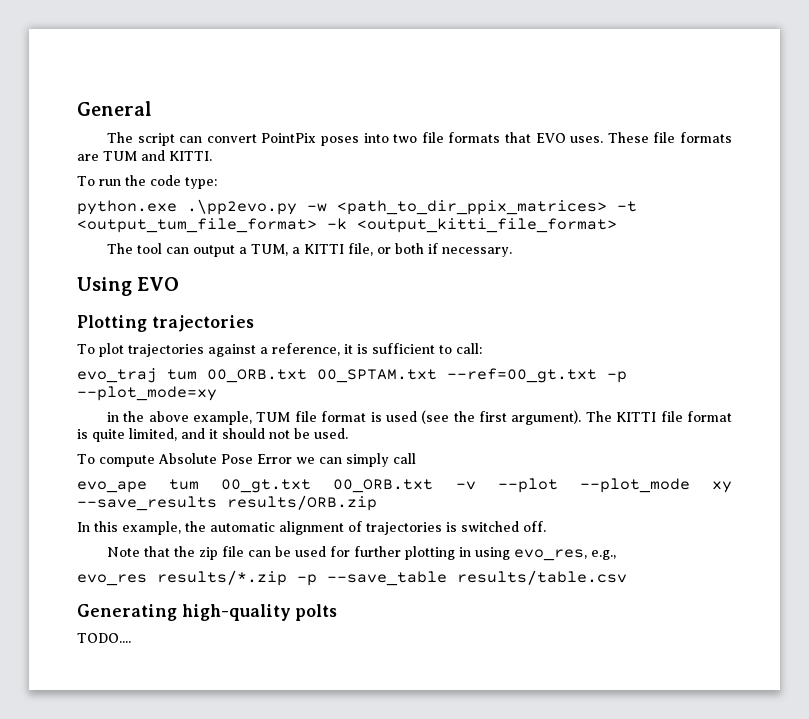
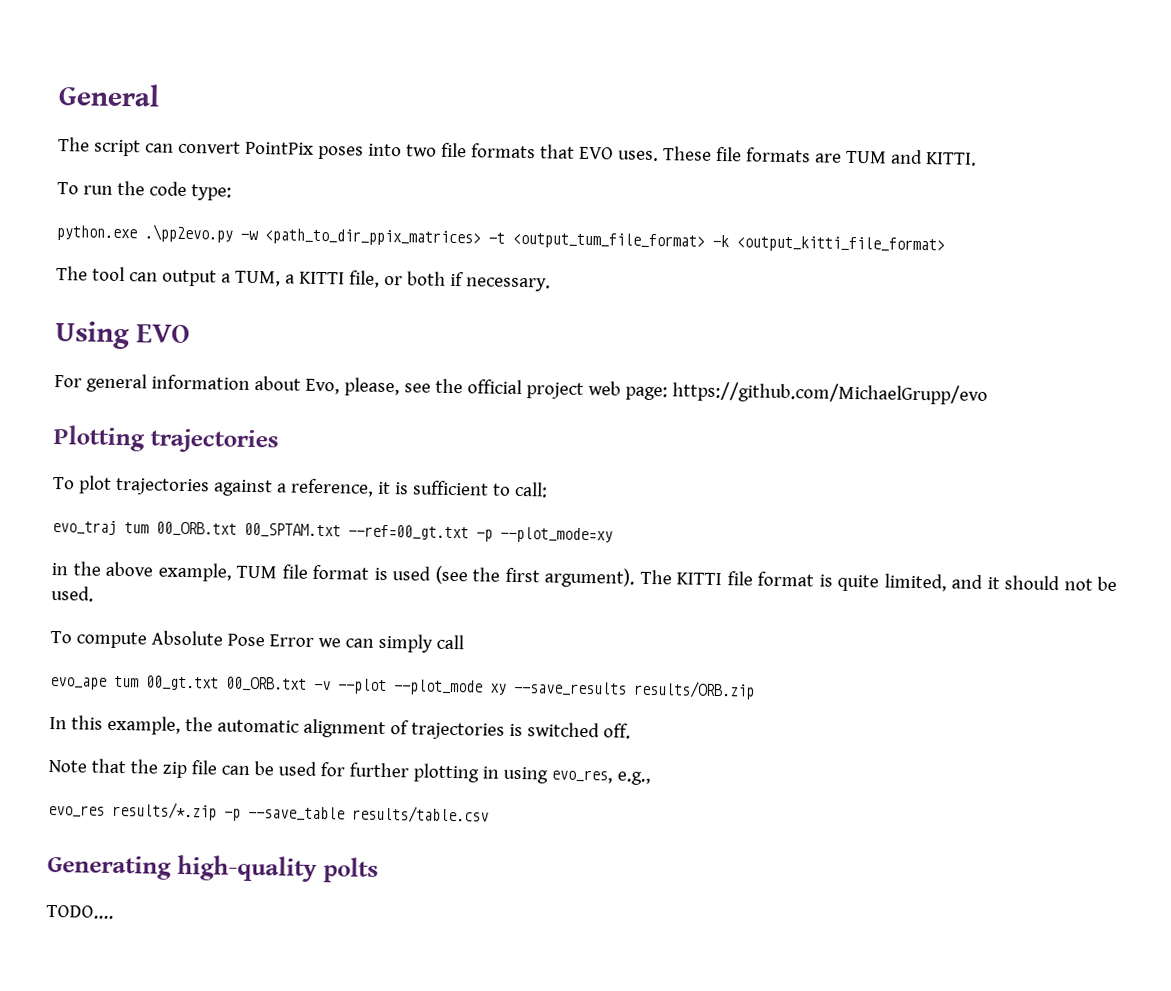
(180, 284) none -> [54,373,988,406] // For general information about Evo, please, see the official project web page: https://github.com/MichaelGrupp/evo

